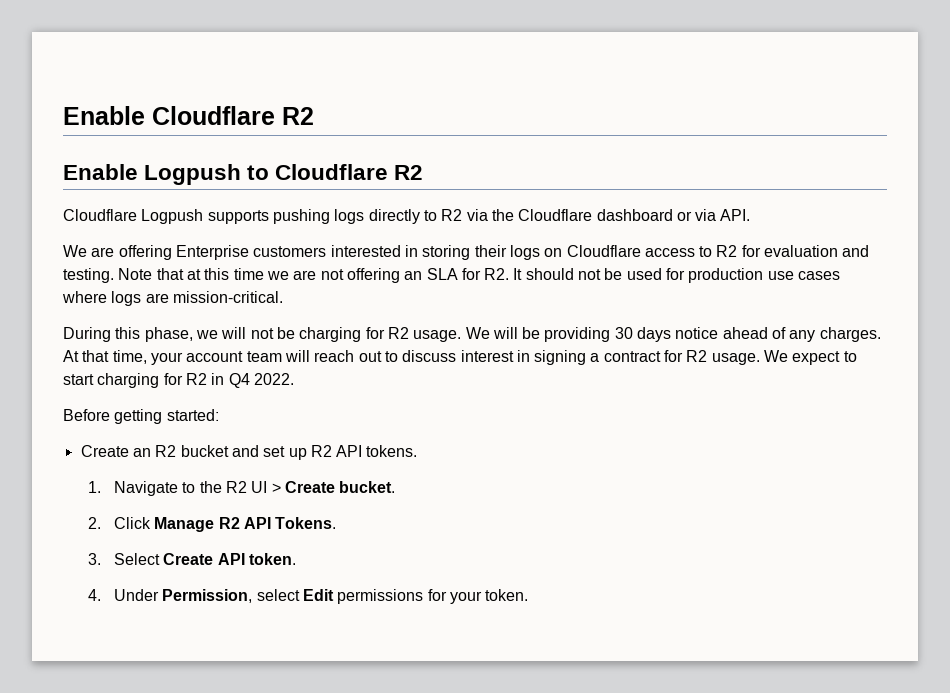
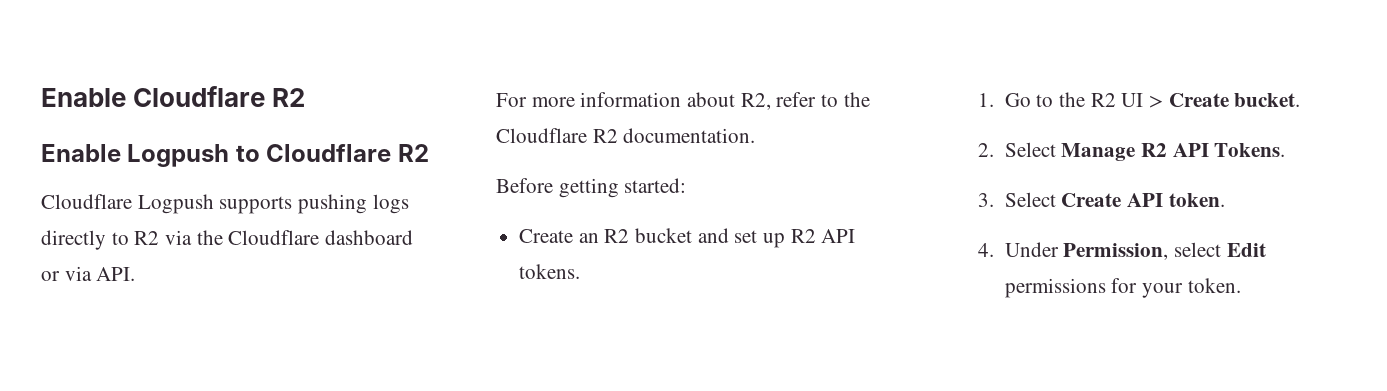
[63,245,870,260] [63,268,841,283] [62,291,283,306] [63,327,881,342] [63,350,857,365] [63,373,294,388] We are offering Enterprise customers interested in storing their logs on Cloudflare access to R2 for evaluation and testing. Note that at this time we are not offering an SLA for R2. It should not be used for production use cases where logs are mission-critical. // During this phase, we will not be charging for R2 usage. We will be providing 30 days notice ahead of any charges. At that time, your account team will reach out to discuss interest in signing a contract for R2 usage. We expect to start charging for R2 in Q4 2022. -> [496,92,870,110] [496,128,756,143] For more information about R2, refer to the Cloudflare R2 documentation.
[113,481,178,496] Navigate -> [1004,93,1031,107] Go
[113,517,151,529] Click -> [1004,142,1056,157] Select

